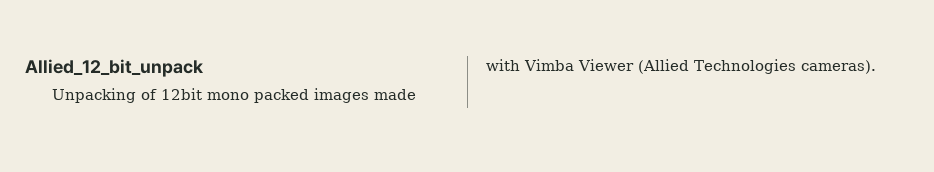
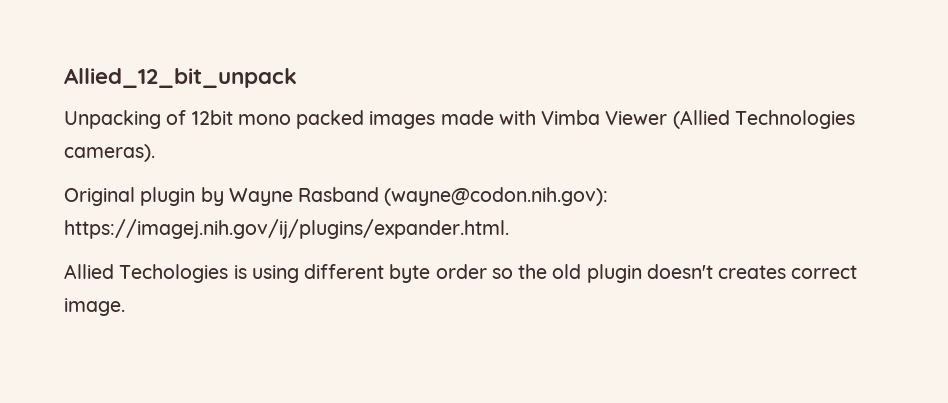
(876, 67) none -> [64,187,609,206] [64,219,509,239] [64,264,858,283] [64,298,125,316] // Original plugin by Wayne Rasband (wayne@codon.nih.gov): https://imagej.nih.gov/ij/plugins/expander.html. // Allied Techologies is using different byte order so the old plugin doesn't creates correct image.

